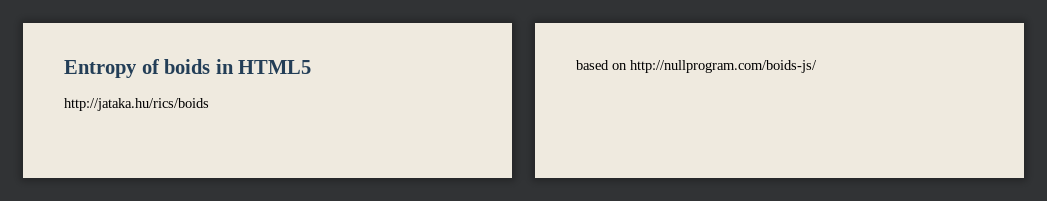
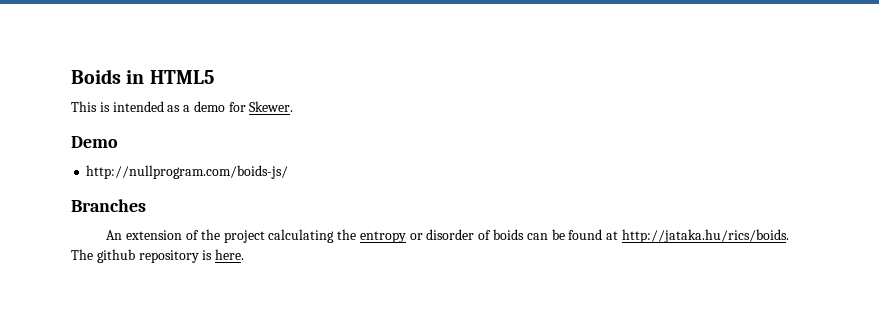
[64,59,211,78] Entropy of boids -> [71,69,121,84] Boids
[64,98,209,111] [576,60,817,73] http://jataka.hu/rics/boids // based on http://nullprogram.com/boids-js/ -> [71,101,294,112] [71,136,118,148] [86,165,289,179] [71,199,146,212] [106,229,789,243] [71,249,245,263] This is intended as a demo for Skewer. // Demo // http://nullprogram.com/boids-js/ // Branches // An extension of the project calculating the entropy or disorder of boids can be found at http://jataka.hu/rics/boids. The github repository is here.

